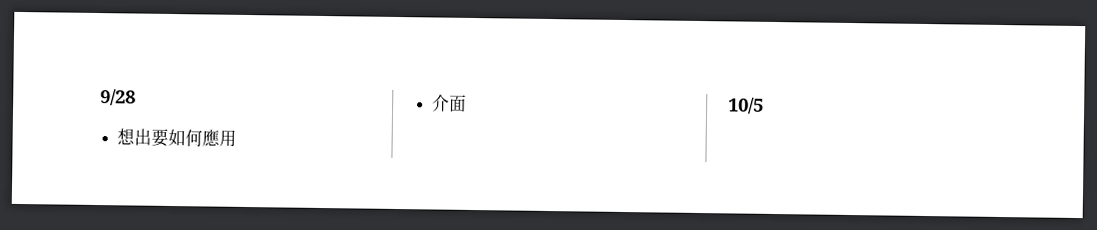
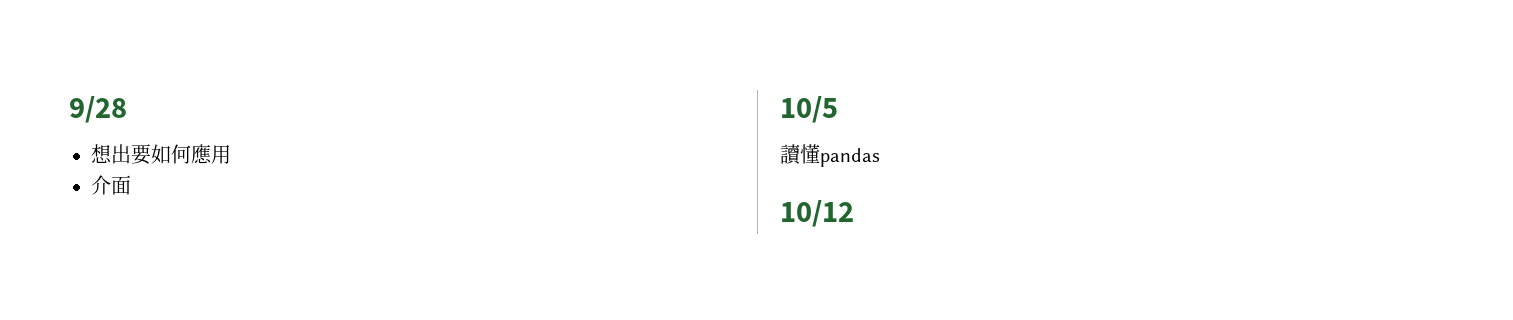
(764, 105) none -> [780,144,880,167] [780,200,854,227] // 讀懂pandas // 10/12

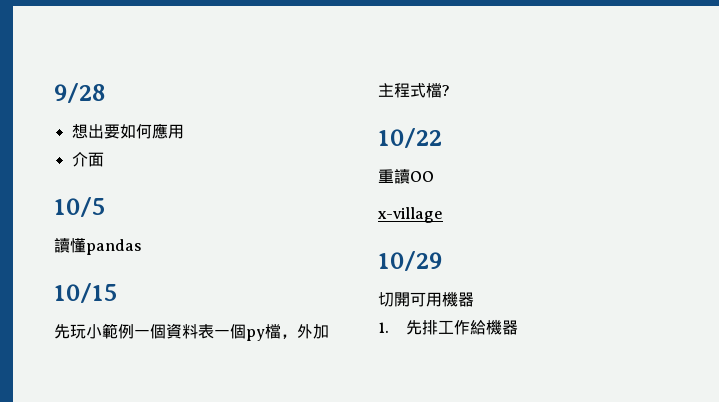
[780,200,854,227] 10/12 -> [54,283,117,303] [54,323,329,341] [378,83,450,98] [378,128,442,148] [378,169,434,184] [378,207,443,223] [378,251,442,271] [378,291,474,307] [378,319,518,335] 10/15 // 先玩小範例一個資料表一個py檔，外加主程式檔? // 10/22 // 重讀OO // x-village // 10/29 // 切開可用機器 // 1.先排工作給機器

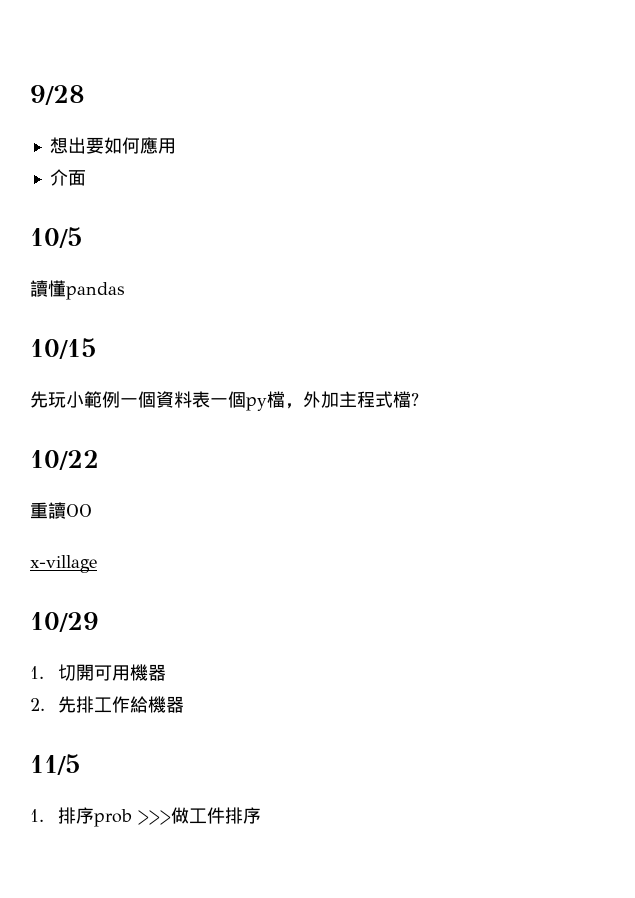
(442, 261) none -> [30,666,44,679] 1.
[378,322,389,333] 1. -> [30,698,45,711] 2.
(518, 327) none -> [30,754,81,775] [30,807,261,827] // 11/5 // 1.排序prob >>>做工件排序

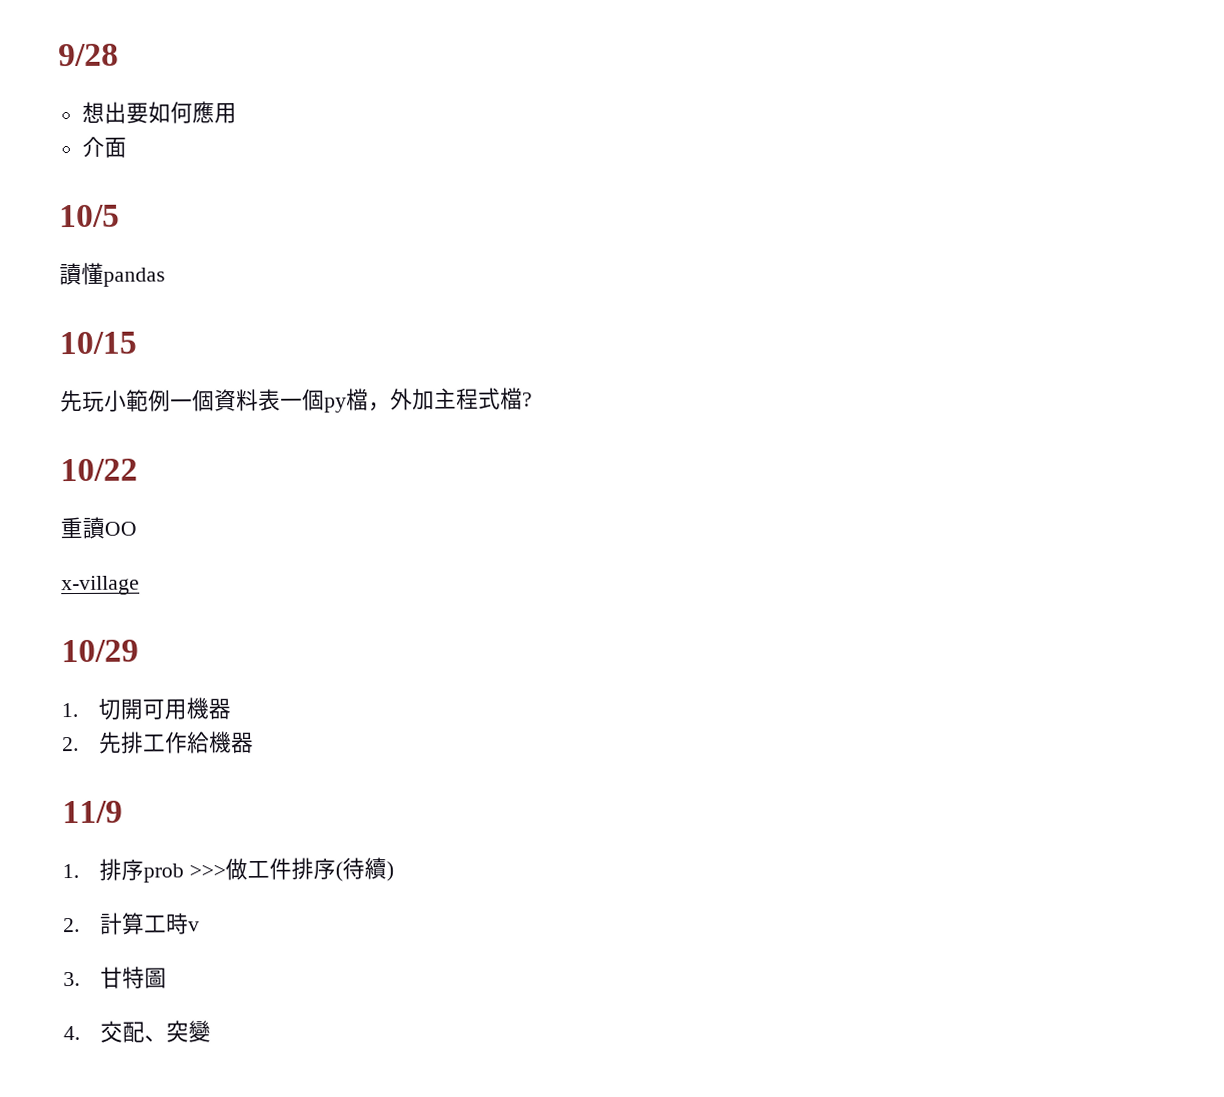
[30,754,81,775] 11/5 -> [62,800,123,824] 11/9
(261, 815) none -> [334,857,394,882] [63,912,201,935] [63,966,168,989] [63,1020,212,1043] (待續) // 2.計算工時v // 3.甘特圖 // 4.交配、突變

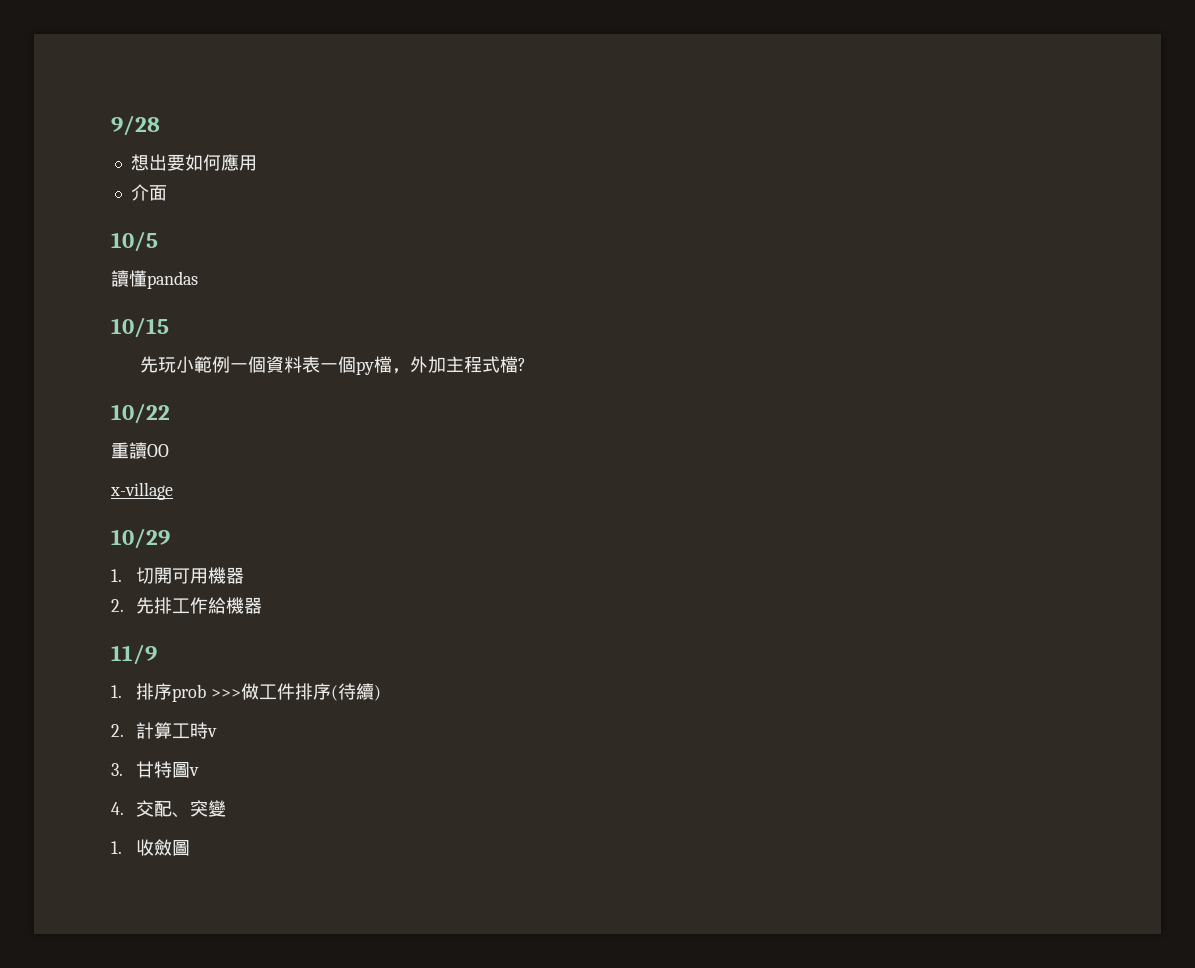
(168, 978) none -> [189,767,200,776] v
(212, 1031) none -> [111,839,191,856] // 1.收斂圖

